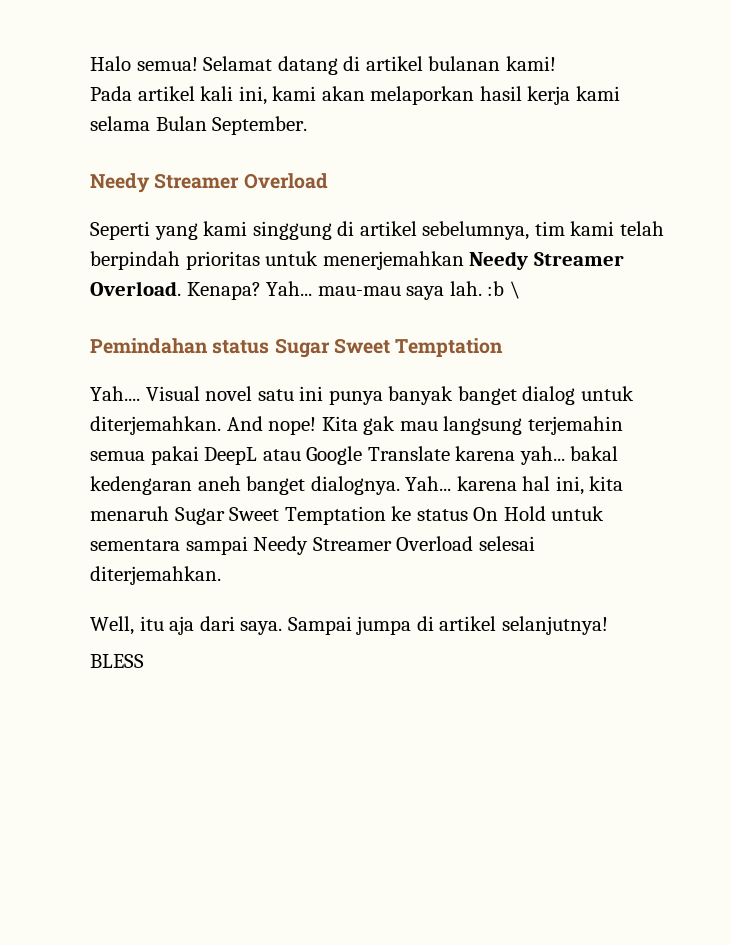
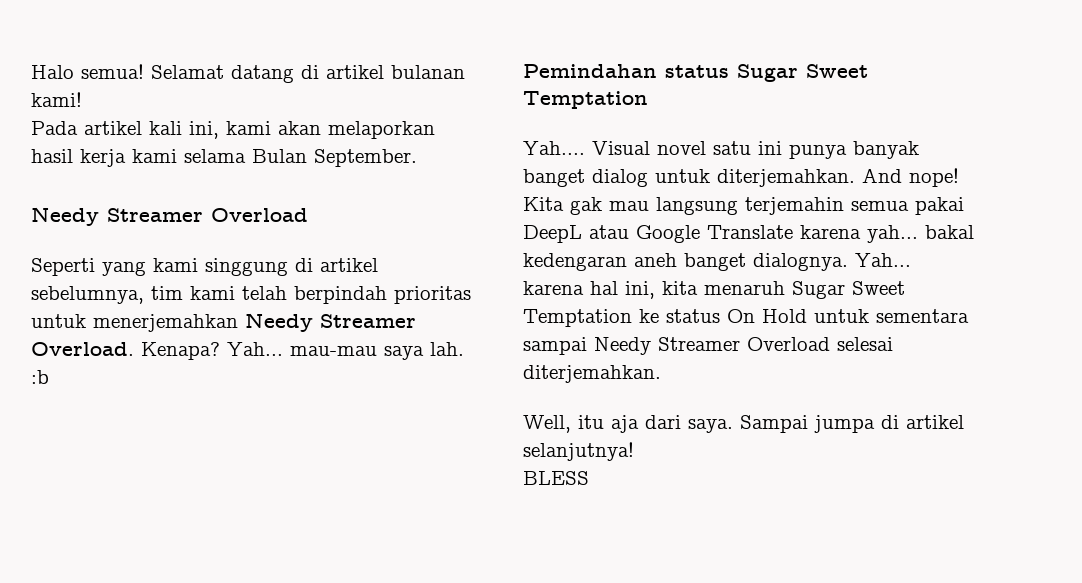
[509,281,520,299] \ -> (49, 377) none

